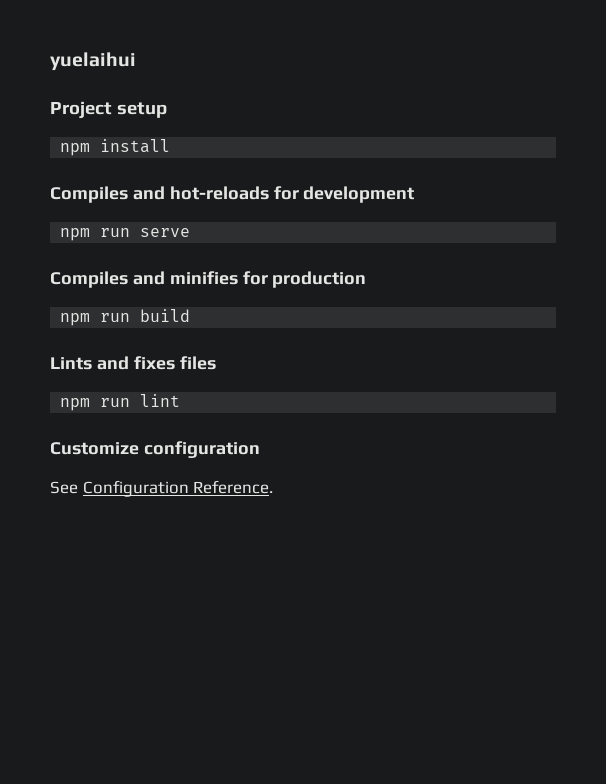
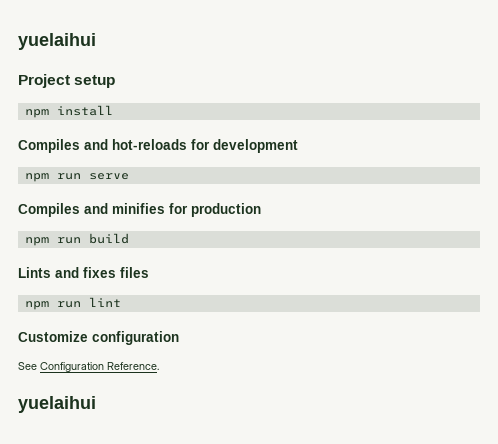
(274, 487) none -> [18,396,96,413] // yuelaihui

